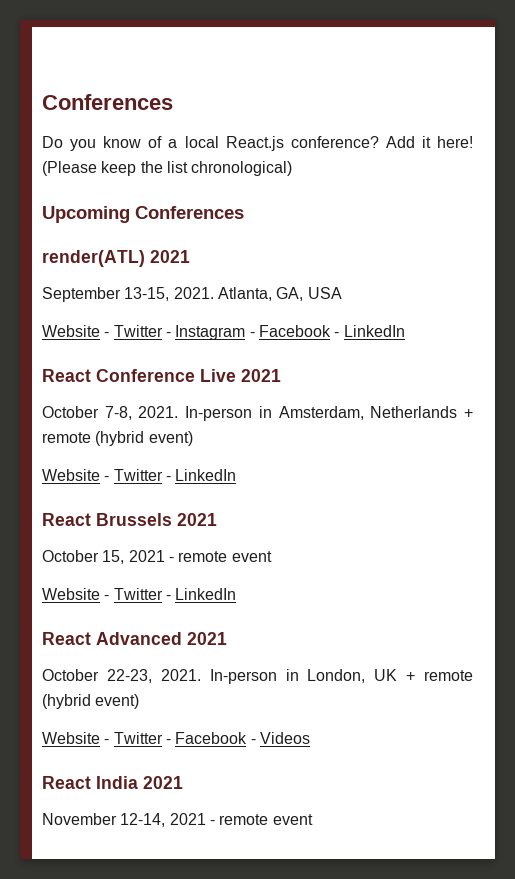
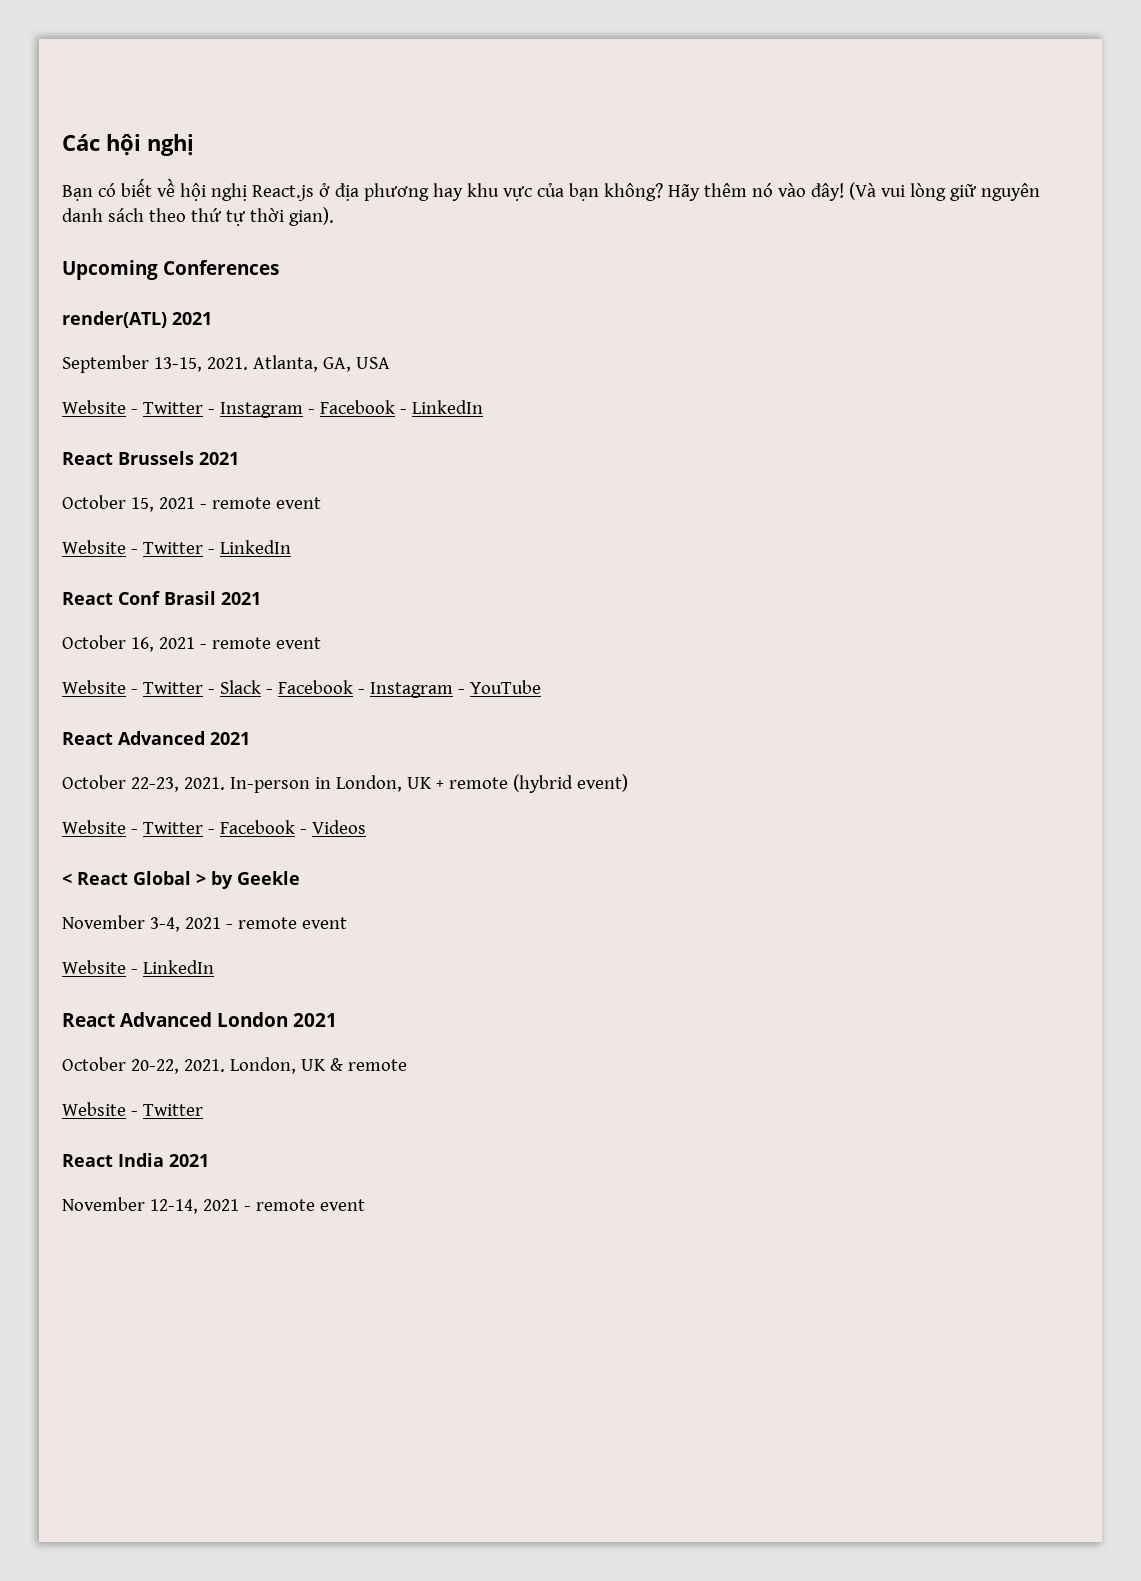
[42,94,173,110] [42,136,474,151] [42,161,293,176] Conferences // Do you know of a local React.js conference? Add it here! (Please keep the list chronological) -> [62,134,194,156] [62,178,1040,201] [62,207,334,226] Các hội nghị // Bạn có biết về hội nghị React.js ở địa phương hay khu vực của bạn không? Hãy thêm nó vào đây! (Và vui lòng giữ nguyên danh sách theo thứ tự thời gian).
[42,369,281,382] [42,406,474,421] [42,431,193,446] [42,469,237,481] // React Conference Live 2021 // October 7-8, 2021. In-person in Amsterdam, Netherlands + remote (hybrid event) // Website - Twitter - LinkedIn -> (483, 407) none
(237, 594) none -> [62,591,261,605] [62,635,321,652] [62,680,541,698] // React Conf Brasil 2021 // October 16, 2021 - remote event // Website - Twitter - Slack - Facebook - Instagram - YouTube
(310, 738) none -> [62,871,300,889] [62,915,347,932] [62,960,214,974] [62,1012,338,1027] [62,1057,407,1074] [62,1102,203,1116] // < React Global > by Geekle // November 3-4, 2021 - remote event // Website - LinkedIn // React Advanced London 2021 // October 20-22, 2021. London, UK & remote // Website - Twitter

